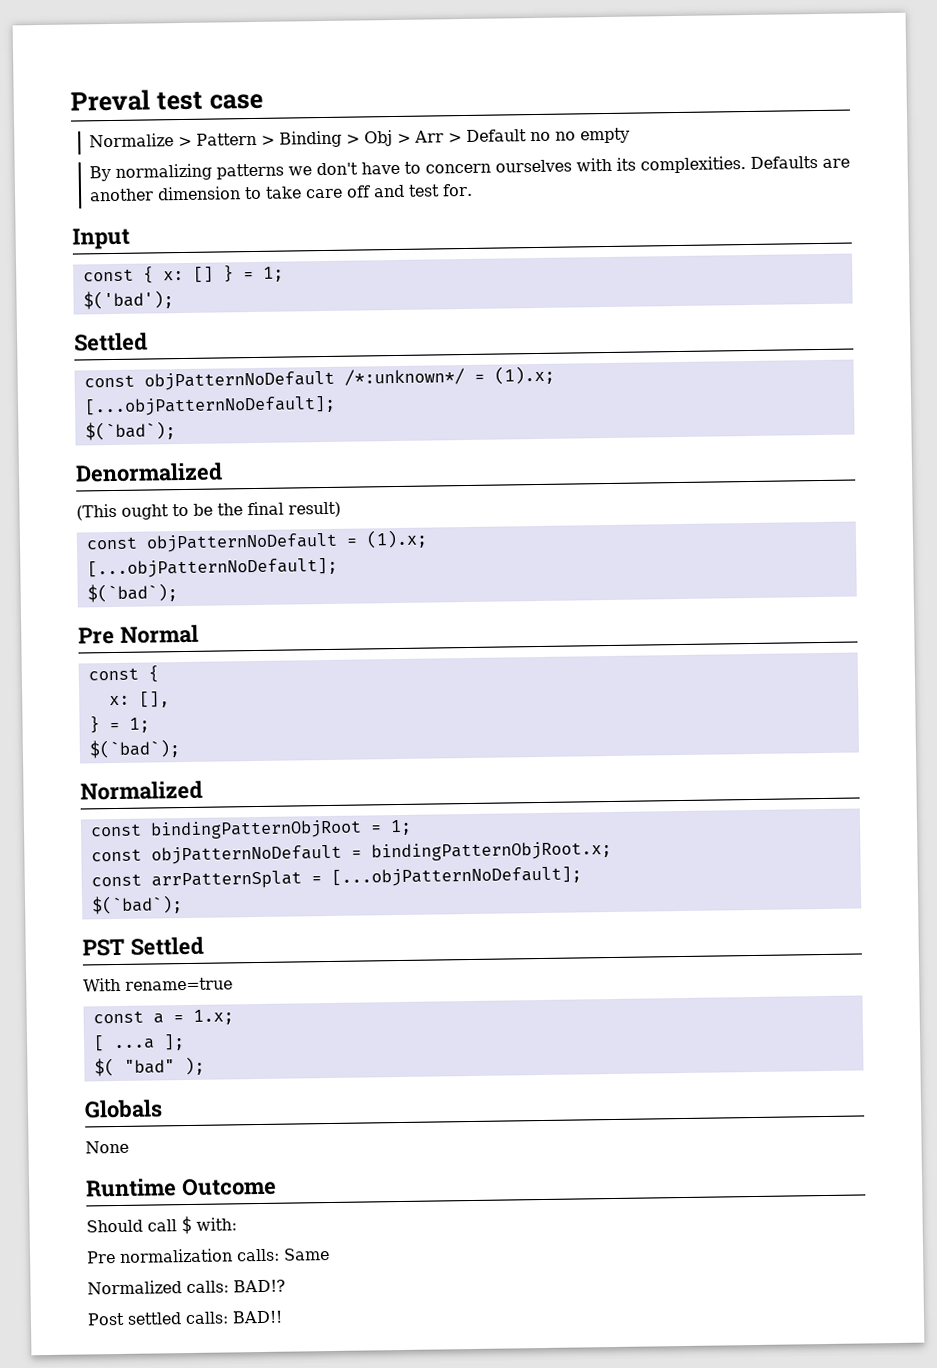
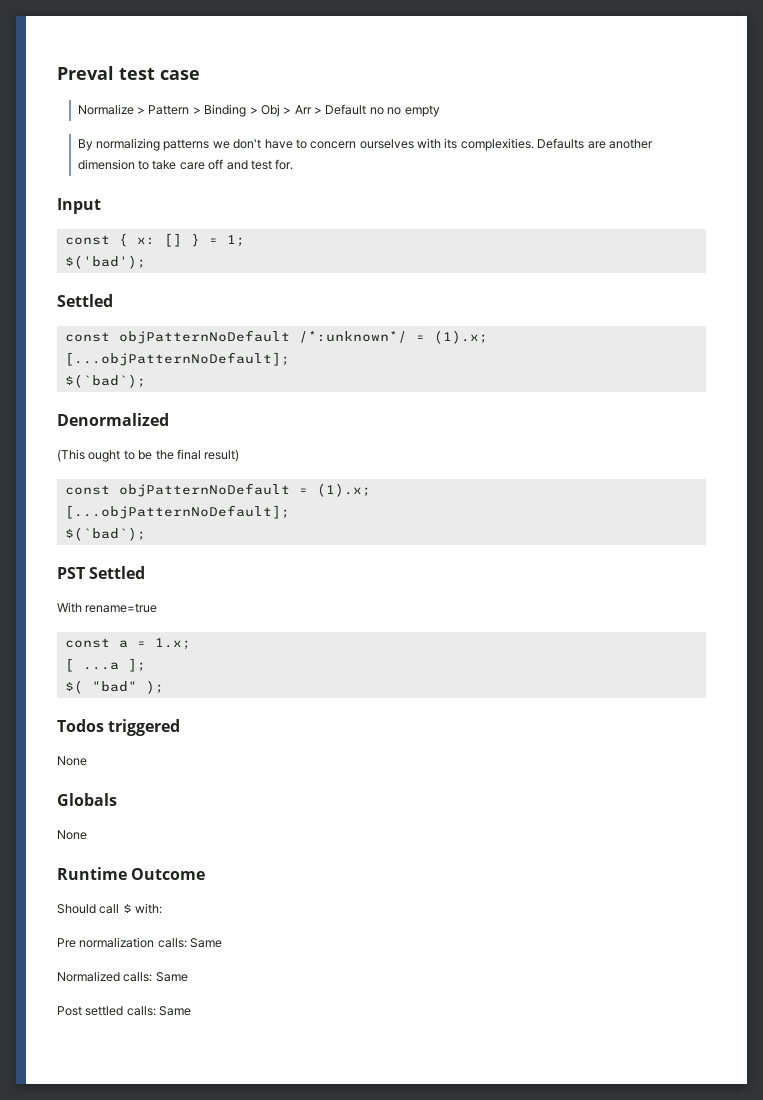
[78,624,199,645] [87,665,159,683] [108,691,170,708] [88,716,150,734] [88,739,181,759] [80,780,203,801] [89,819,412,840] [90,840,612,865] [90,866,582,890] [90,895,183,915] // Pre Normal // const { // x: [], // } = 1; // $(`bad`); // Normalized // const bindingPatternObjRoot = 1; // const objPatternNoDefault = bindingPatternObjRoot.x; // const arrPatternSplat = [...objPatternNoDefault]; // $(`bad`); -> (146, 534) none
(205, 1066) none -> [57,719,181,736] [57,756,87,766] // Todos triggered // None
[233,1279,286,1293] BAD!? -> [155,972,188,982] Same
[232,1310,283,1324] BAD!! -> [159,1006,192,1016] Same

